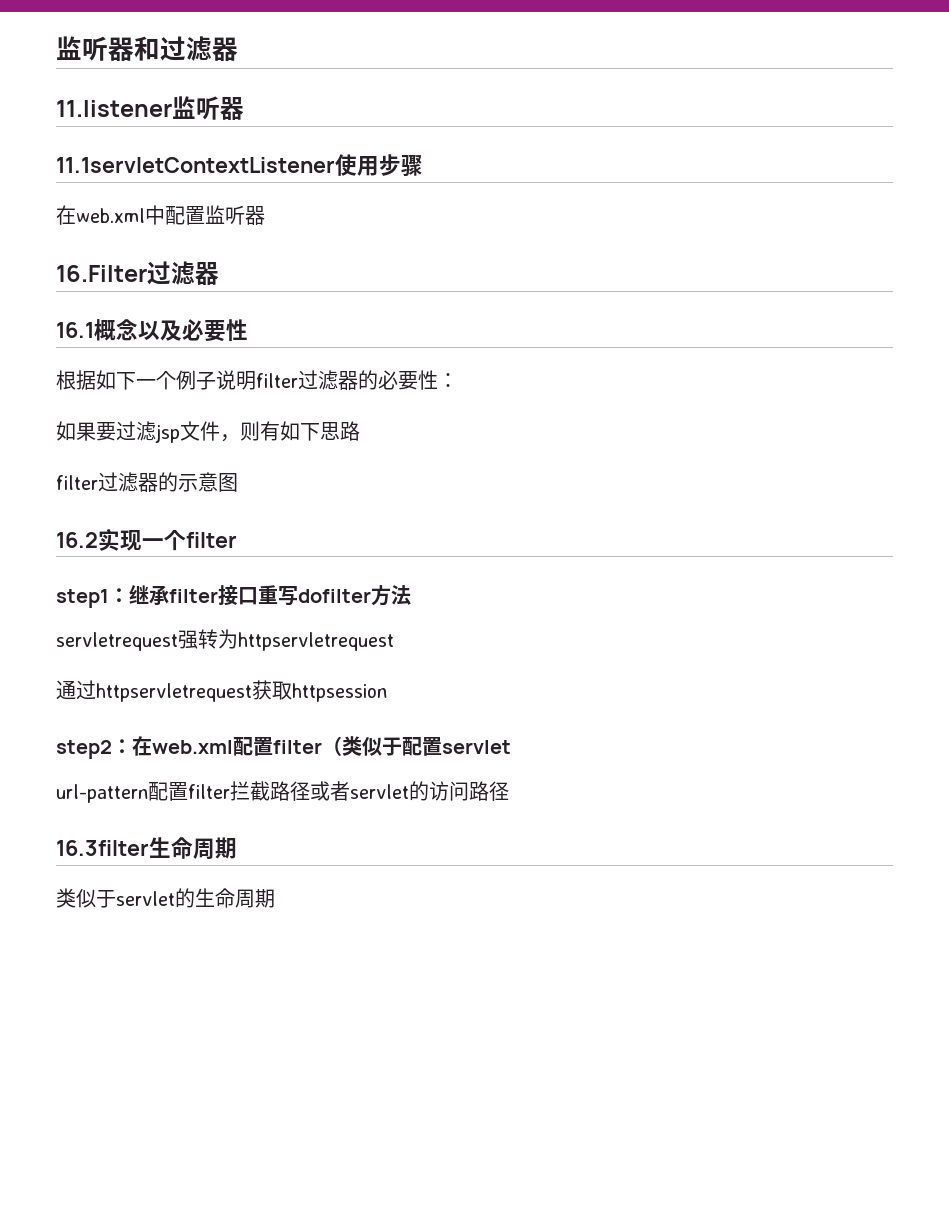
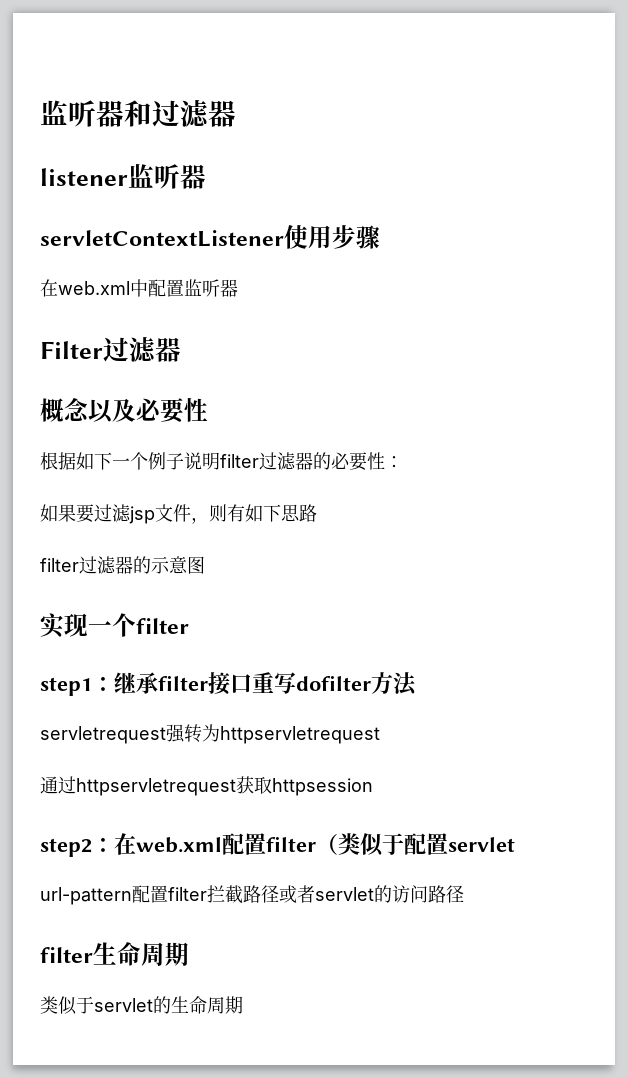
[56,96,244,120] [56,157,335,173] 11.listener监听器 // 11.1servletContextListener -> [40,164,206,189] [40,230,284,247] listener监听器 // servletContextListener
[56,261,219,285] [56,322,94,338] 16.Filter过滤器 // 16.1 -> [40,337,181,363] Filter过滤器 //
[56,532,98,548] 16.2 -> (205, 565) none
[56,840,149,856] 16.3filter -> [40,947,93,963] filter

